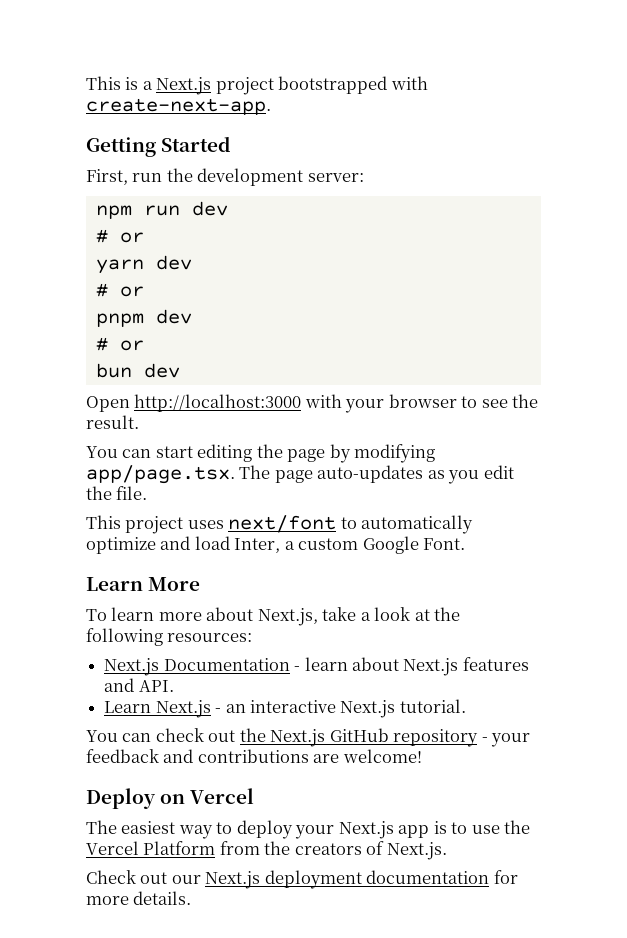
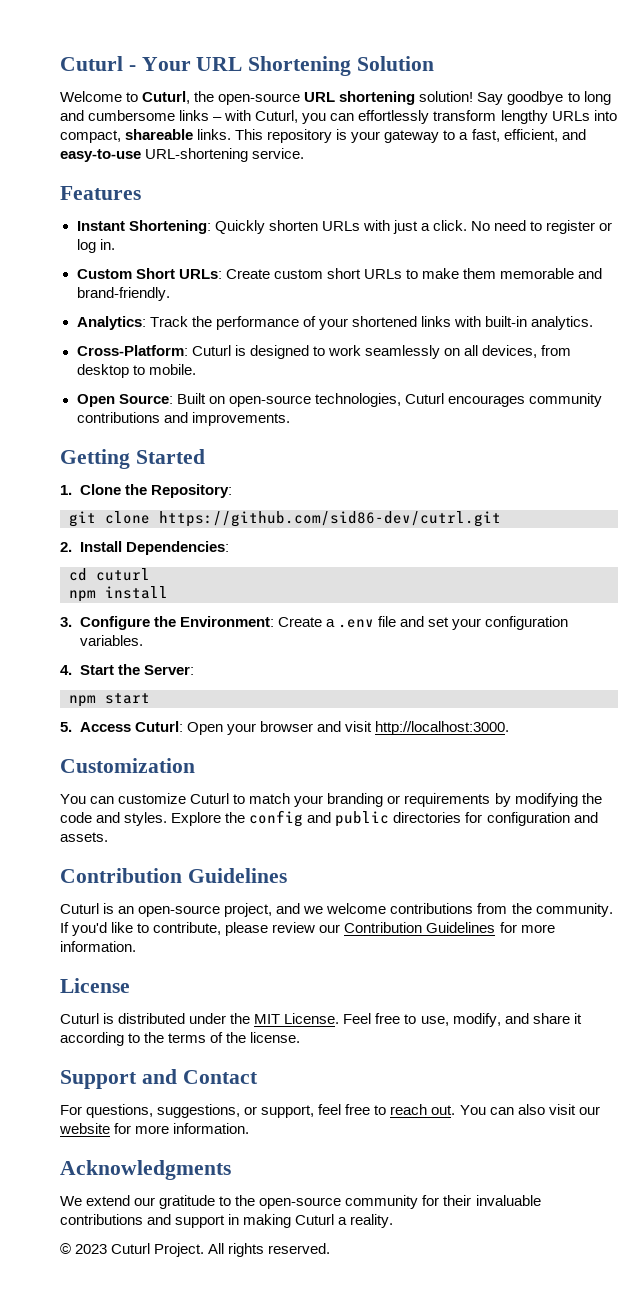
[86,76,428,95] [86,98,271,115] [86,136,232,157] [86,168,364,186] [95,201,228,219] [95,229,144,243] [95,255,192,274] [95,283,144,297] [95,309,192,327] [95,337,144,351] [95,363,180,378] [86,394,539,413] [86,415,139,429] [86,444,436,463] [86,465,514,484] [86,486,148,500] [86,515,474,534] [86,536,466,554] [86,577,201,591] [86,607,461,626] [86,628,253,646] [104,657,529,676] [104,678,174,692] [104,699,466,718] [86,728,531,747] [86,749,422,763] [86,788,255,809] [86,820,531,839] [86,841,447,860] [86,870,518,889] [86,891,192,905] This is a Next.js project bootstrapped with create-next-app. // Getting Started // First, run the development server: // npm run dev // # or // yarn dev // # or // pnpm dev // # or // bun dev // Open http://localhost:3000 with your browser to see the result. // You can start editing the page by modifying app/page.tsx. The page auto-updates as you edit the file. // This project uses next/font to automatically optimize and load Inter, a custom Google Font. // Learn More // To learn more about Next.js, take a look at the following resources: // Next.js Documentation - learn about Next.js features and API. // Learn Next.js - an interactive Next.js tutorial. // You can check out the Next.js GitHub repository - your feedback and contributions are welcome! // Deploy on Vercel // The easiest way to deploy your Next.js app is to use the Vercel Platform from the creators of Next.js. // Check out our Next.js deployment documentation for more details. -> [60,56,435,76] [60,91,611,105] [60,110,617,124] [60,129,586,143] [60,148,305,162] [60,186,141,200] [76,220,613,234] [76,239,115,253] [76,268,603,279] [76,287,170,301] [76,316,593,330] [76,345,572,359] [76,364,196,378] [76,393,602,407] [76,412,290,426] [60,449,205,469] [60,484,232,498] [69,511,501,527] [60,541,229,555] [69,568,150,581] [69,586,168,602] [60,616,568,630] [79,635,143,646] [60,664,194,675] [69,693,150,707] [60,721,509,735] [60,758,195,773] [60,793,602,807] [60,810,598,827] [60,832,108,842] [60,868,287,883] [60,903,613,917] [60,922,555,936] [60,941,136,952] [60,978,130,993] [60,1013,582,1027] [60,1032,301,1046] [60,1069,258,1089] [60,1104,600,1118] [59,1123,250,1134] [60,1160,231,1180] [60,1195,541,1209] [60,1214,394,1228] [60,1243,331,1257] Cuturl - Your URL Shortening Solution // Welcome to Cuturl, the open-source URL shortening solution! Say goodbye to long and cumbersome links – with Cuturl, you can effortlessly transform lengthy URLs into compact, shareable links. This repository is your gateway to a fast, efficient, and easy-to-use URL-shortening service. // Features // Instant Shortening: Quickly shorten URLs with just a click. No need to register or log in. // Custom Short URLs: Create custom short URLs to make them memorable and brand-friendly. // Analytics: Track the performance of your shortened links with built-in analytics. // Cross-Platform: Cuturl is designed to work seamlessly on all devices, from desktop to mobile. // Open Source: Built on open-source technologies, Cuturl encourages community contributions and improvements. // Getting Started // 1. Clone the Repository: // git clone https://github.com/sid86-dev/cutrl.git // 2. Install Dependencies: // cd cuturl // npm install // 3. Configure the Environment: Create a .env file and set your configuration variables. // 4. Start the Server: // npm start // 5. Access Cuturl: Open your browser and visit http://localhost:3000. // Customization // You can customize Cuturl to match your branding or requirements by modifying the code and styles. Explore the config and public directories for configuration and assets. // Contribution Guidelines // Cuturl is an open-source project, and we welcome contributions from the community. If you'd like to contribute, please review our Contribution Guidelines for more information. // License // Cuturl is distributed under the MIT License. Feel free to use, modify, and share it according to the terms of the license. // Support and Contact // For questions, suggestions, or support, feel free to reach out. You can also visit our website for more information. // Acknowledgments // We extend our gratitude to the open-source community for their invaluable contributions and support in making Cuturl a reality. // © 2023 Cuturl Project. All rights reserved.

